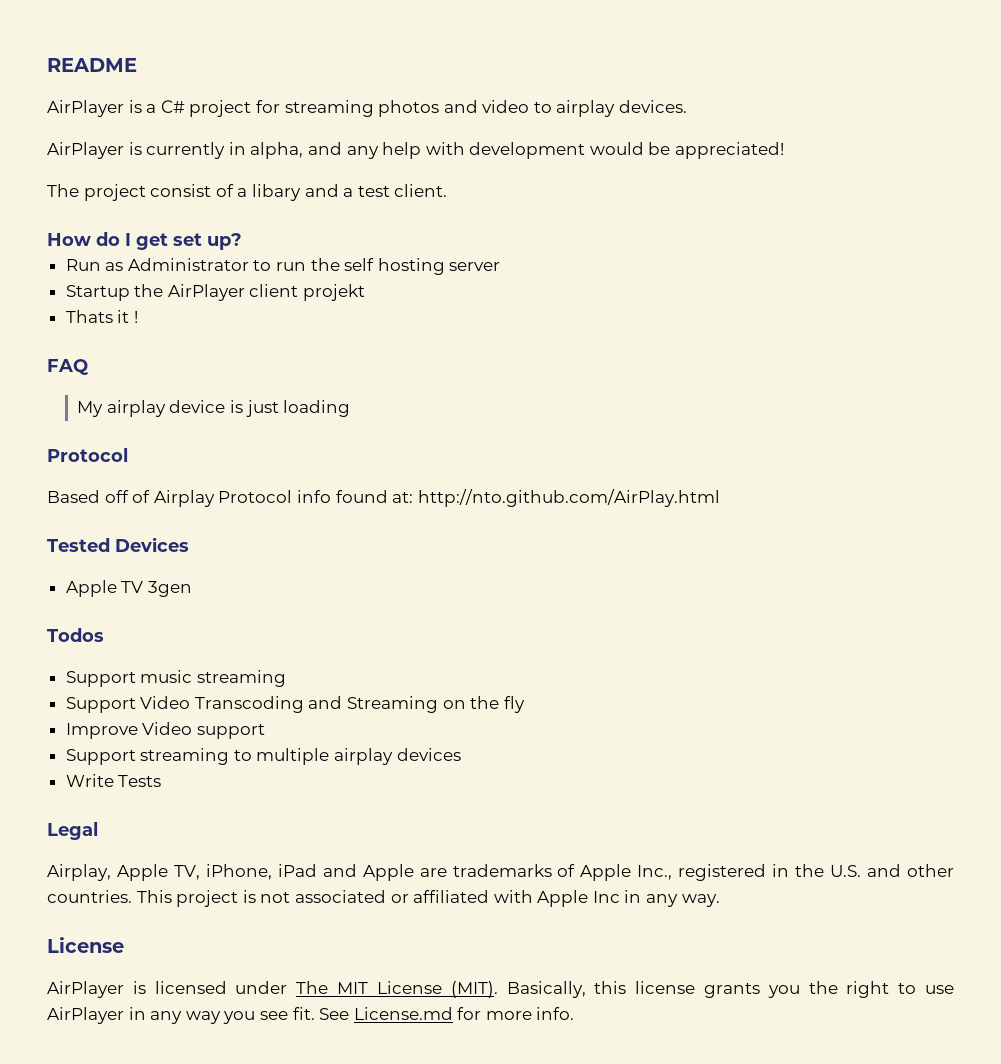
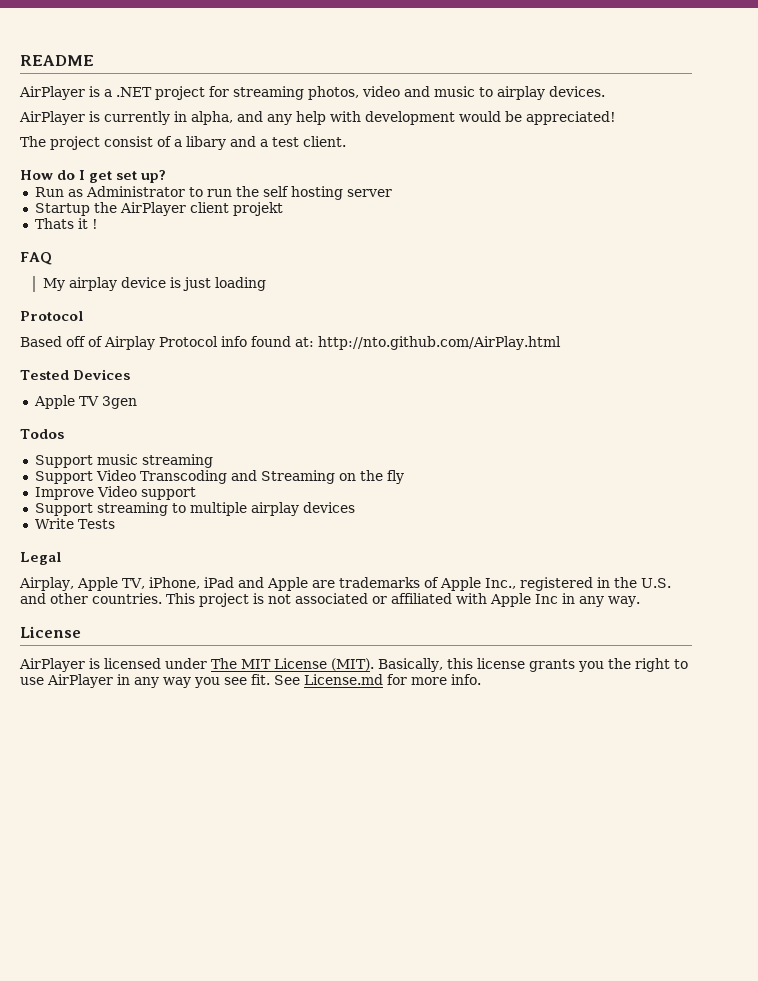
[160,100,185,113] C# -> [116,87,152,97] .NET
[378,100,530,117] photos and video -> [308,86,475,100] photos, video and music

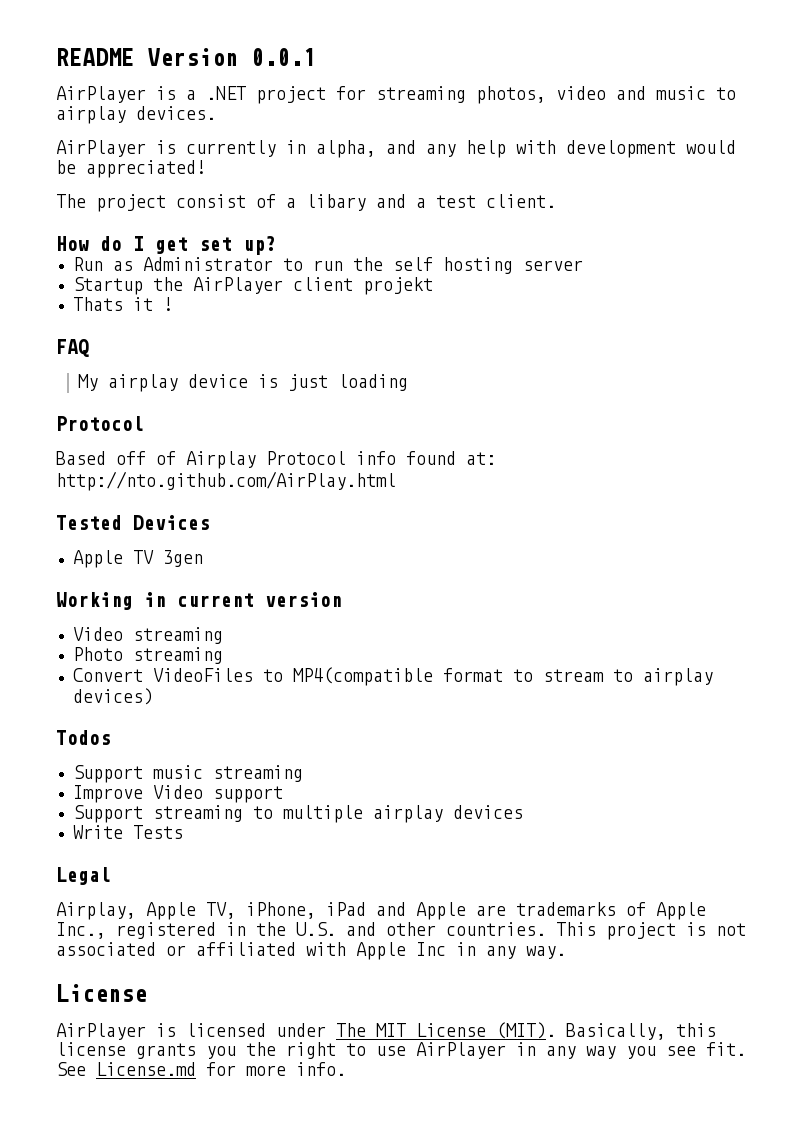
(94, 60) none -> [147,48,316,66] Version 0.0.1
[20,429,64,439] [34,454,213,468] [34,470,404,484] Todos // Support music streaming // Support Video Transcoding and Streaming on the fly -> [56,592,342,610] [72,627,223,644] [72,647,223,664] [72,667,713,686] [72,688,153,705] [56,730,111,745] [72,765,303,783] Working in current version // Video streaming // Photo streaming // Convert VideoFiles to MP4(compatible format to stream to airplay devices) // Todos // Support music streaming

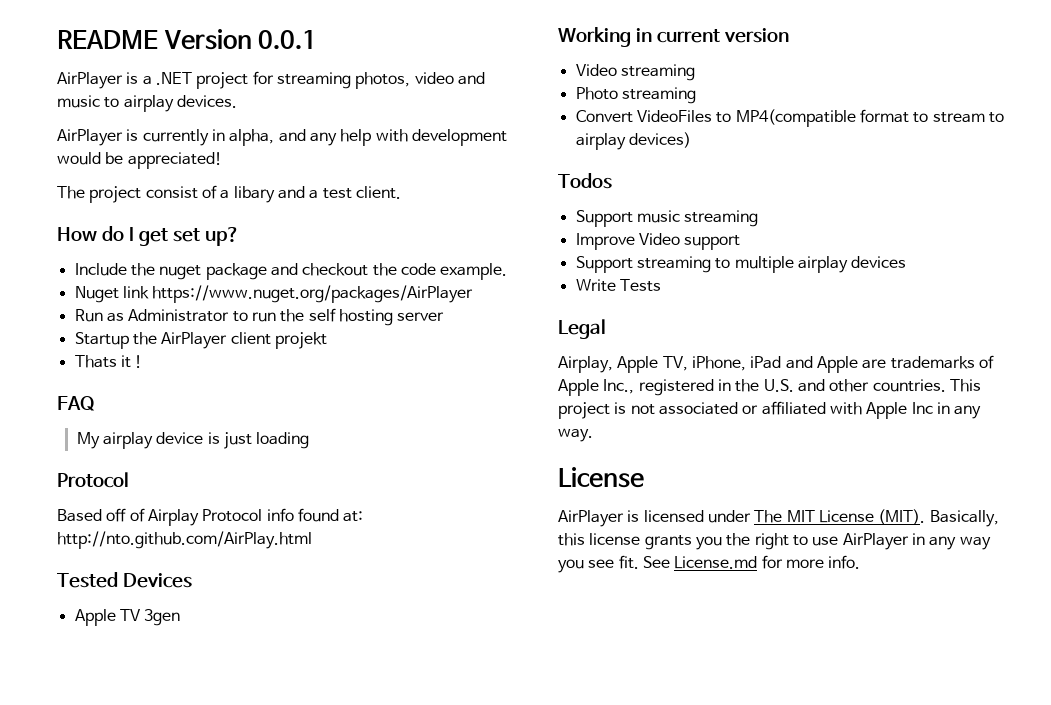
(276, 245) none -> [74,263,508,280] [74,285,474,303] // Include the nuget package and checkout the code example. // Nuget link https://www.nuget.org/packages/AirPlayer

